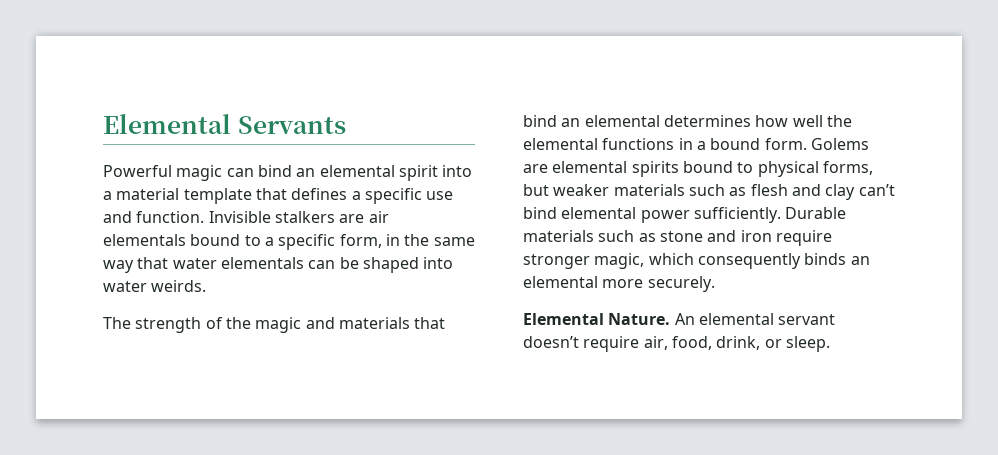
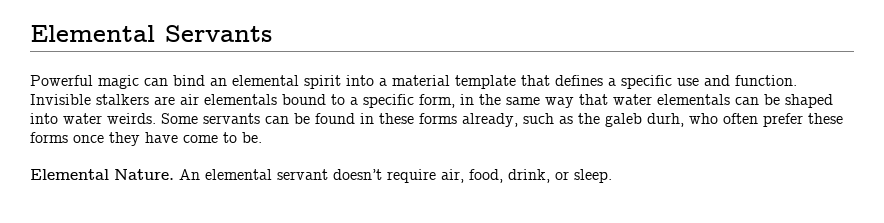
[103,317,446,333] [523,115,852,127] [523,138,869,150] [523,161,873,177] [523,184,895,200] [523,207,847,223] [523,230,832,246] [523,253,870,269] [523,276,715,292] // The strength of the magic and materials that bind an elemental determines how well the elemental functions in a bound form. Golems are elemental spirits bound to physical forms, but weaker materials such as flesh and clay can’t bind elemental power sufficiently. Durable materials such as stone and iron require stronger magic, which consequently binds an elemental more securely. -> [161,113,843,127] [30,132,262,146] Some servants can be found in these forms already, such as the galeb durh, who often prefer these forms once they have come to be.

